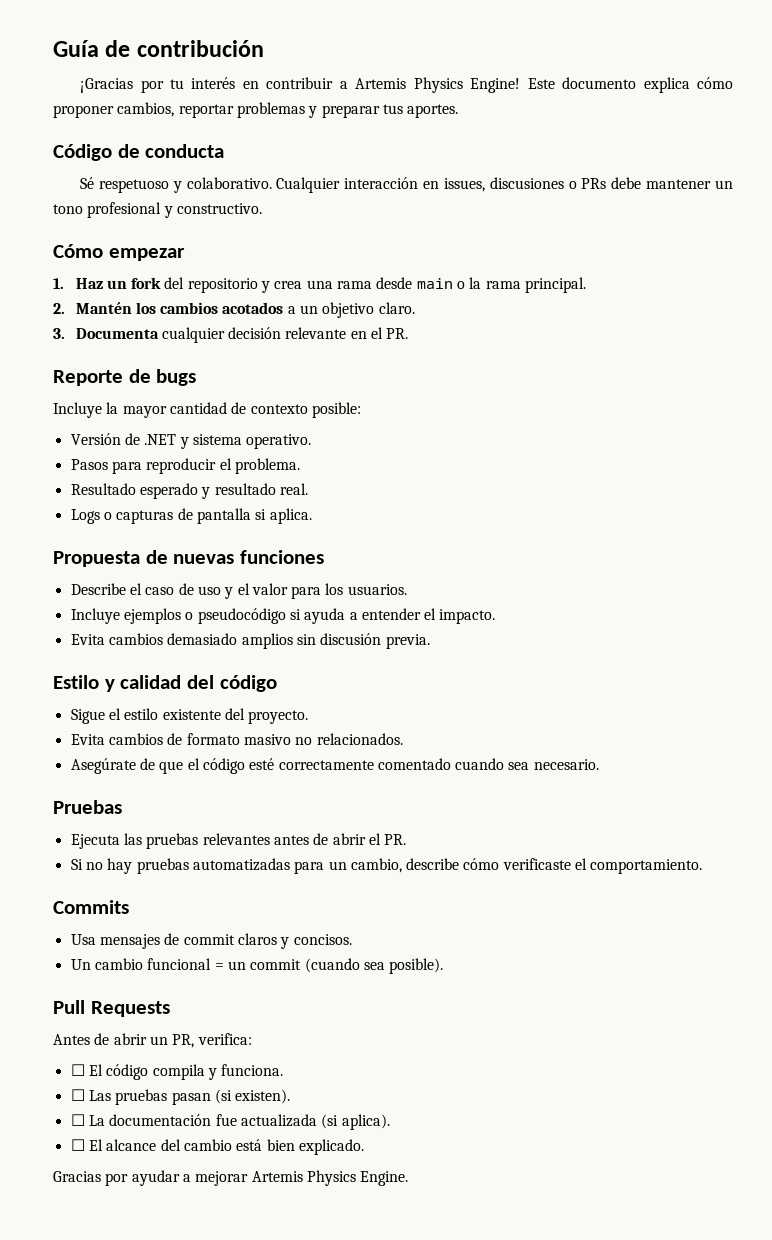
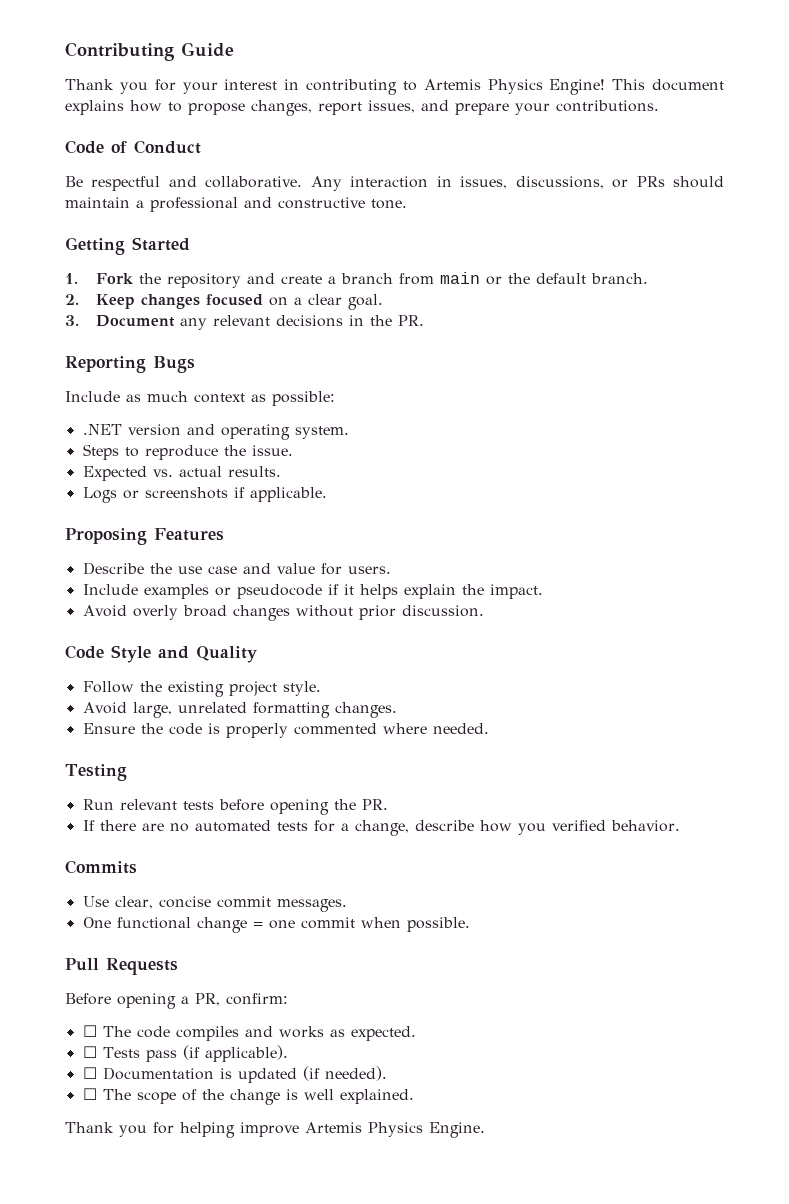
[53,40,264,57] [80,77,733,93] [53,102,459,118] [53,144,225,161] [80,177,733,193] [53,202,262,218] [53,244,185,261] [53,277,587,293] [53,302,415,318] [53,327,409,343] [53,369,197,386] [53,402,361,418] [70,433,312,449] [70,458,300,474] [70,483,308,499] [70,508,312,524] [53,550,325,567] [70,583,407,599] [70,608,496,624] [70,633,430,649] [53,675,277,692] [70,708,309,724] [70,733,403,745] [70,758,599,774] [53,800,122,814] [70,833,407,849] [70,858,703,874] [53,900,129,914] [70,933,352,949] [70,958,444,974] [53,1000,170,1017] [53,1033,252,1048] [70,1064,284,1080] [70,1089,291,1105] [70,1114,390,1130] [70,1139,364,1155] [53,1170,249,1186] Guía de contribución // ¡Gracias por tu interés en contribuir a Artemis Physics Engine! Este documento explica cómo proponer cambios, reportar problemas y preparar tus aportes. // Código de conducta // Sé respetuoso y colaborativo. Cualquier interacción en issues, discusiones o PRs debe mantener un tono profesional y constructivo. // Cómo empezar // 1. Haz un fork del repositorio y crea una rama desde main o la rama principal. // 2. Mantén los cambios acotados a un objetivo claro. // 3. Documenta cualquier decisión relevante en el PR. // Reporte de bugs // Incluye la mayor cantidad de contexto posible: // Versión de .NET y sistema operativo. // Pasos para reproducir el problema. // Resultado esperado y resultado real. // Logs o capturas de pantalla si aplica. // Propuesta de nuevas funciones // Describe el caso de uso y el valor para los usuarios. // Incluye ejemplos o pseudocódigo si ayuda a entender el impacto. // Evita cambios demasiado amplios sin discusión previa. // Estilo y calidad del código // Sigue el estilo existente del proyecto. // Evita cambios de formato masivo no relacionados. // Asegúrate de que el código esté correctamente comentado cuando sea necesario. // Pruebas // Ejecuta las pruebas relevantes antes de abrir el PR. // Si no hay pruebas automatizadas para un cambio, describe cómo verificaste el comportamiento. // Commits // Usa mensajes de commit claros y concisos. // Un cambio funcional = un commit (cuando sea posible). // Pull Requests // Antes de abrir un PR, verifica: // ☐ El código compila y funciona. // ☐ Las pruebas pasan (si existen). // ☐ La documentación fue actualizada (si aplica). // ☐ El alcance del cambio está bien explicado. // Gracias por ayudar a mejorar -> [65,42,234,61] [65,79,724,95] [65,100,659,116] [65,140,201,154] [65,176,725,191] [65,197,407,212] [65,237,190,255] [65,272,648,288] [65,294,383,310] [65,315,424,330] [65,356,195,373] [65,391,335,406] [82,424,349,440] [82,444,293,460] [82,466,281,481] [82,487,327,503] [65,528,224,545] [82,562,391,575] [82,584,543,599] [82,605,484,621] [65,645,257,663] [82,681,321,697] [82,702,397,718] [82,723,489,738] [65,764,127,781] [82,799,388,815] [82,820,680,836] [65,860,137,874] [82,896,347,912] [82,917,470,933] [65,958,178,975] [65,993,288,1009] [82,1025,416,1041] [82,1045,288,1062] [82,1066,387,1083] [82,1088,414,1105] [65,1122,299,1138] Contributing Guide // Thank you for your interest in contributing to Artemis Physics Engine! This document explains how to propose changes, report issues, and prepare your contributions. // Code of Conduct // Be respectful and collaborative. Any interaction in issues, discussions, or PRs should maintain a professional and constructive tone. // Getting Started // 1. Fork the repository and create a branch from main or the default branch. // 2. Keep changes focused on a clear goal. // 3. Document any relevant decisions in the PR. // Reporting Bugs // Include as much context as possible: // .NET version and operating system. // Steps to reproduce the issue. // Expected vs. actual results. // Logs or screenshots if applicable. // Proposing Features // Describe the use case and value for users. // Include examples or pseudocode if it helps explain the impact. // Avoid overly broad changes without prior discussion. // Code Style and Quality // Follow the existing project style. // Avoid large, unrelated formatting changes. // Ensure the code is properly commented where needed. // Testing // Run relevant tests before opening the PR. // If there are no automated tests for a change, describe how you verified behavior. // Commits // Use clear, concise commit messages. // One functional change = one commit when possible. // Pull Requests // Before opening a PR, confirm: // ☐ The code compiles and works as expected. // ☐ Tests pass (if applicable). // ☐ Documentation is updated (if needed). // ☐ The scope of the change is well explained. // Thank you for helping improve

